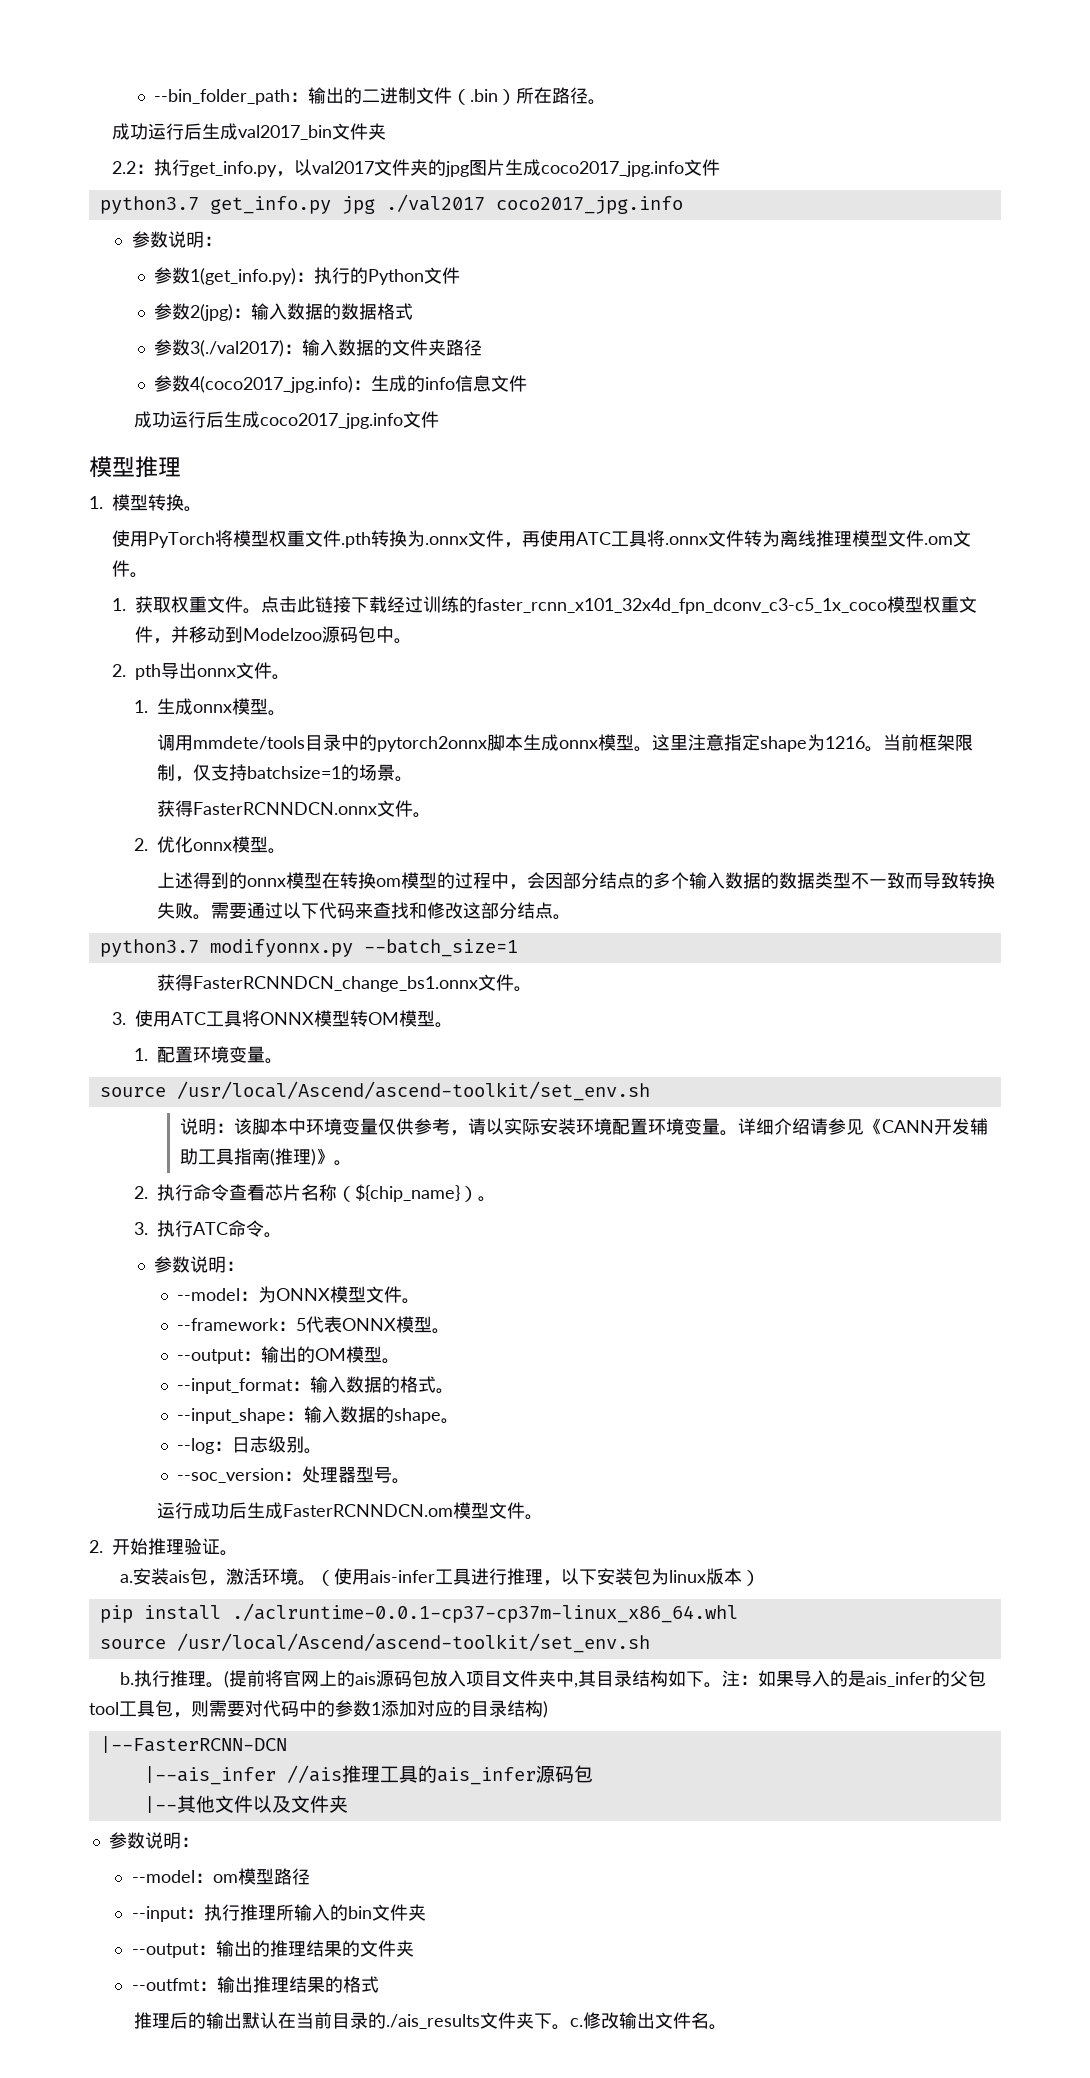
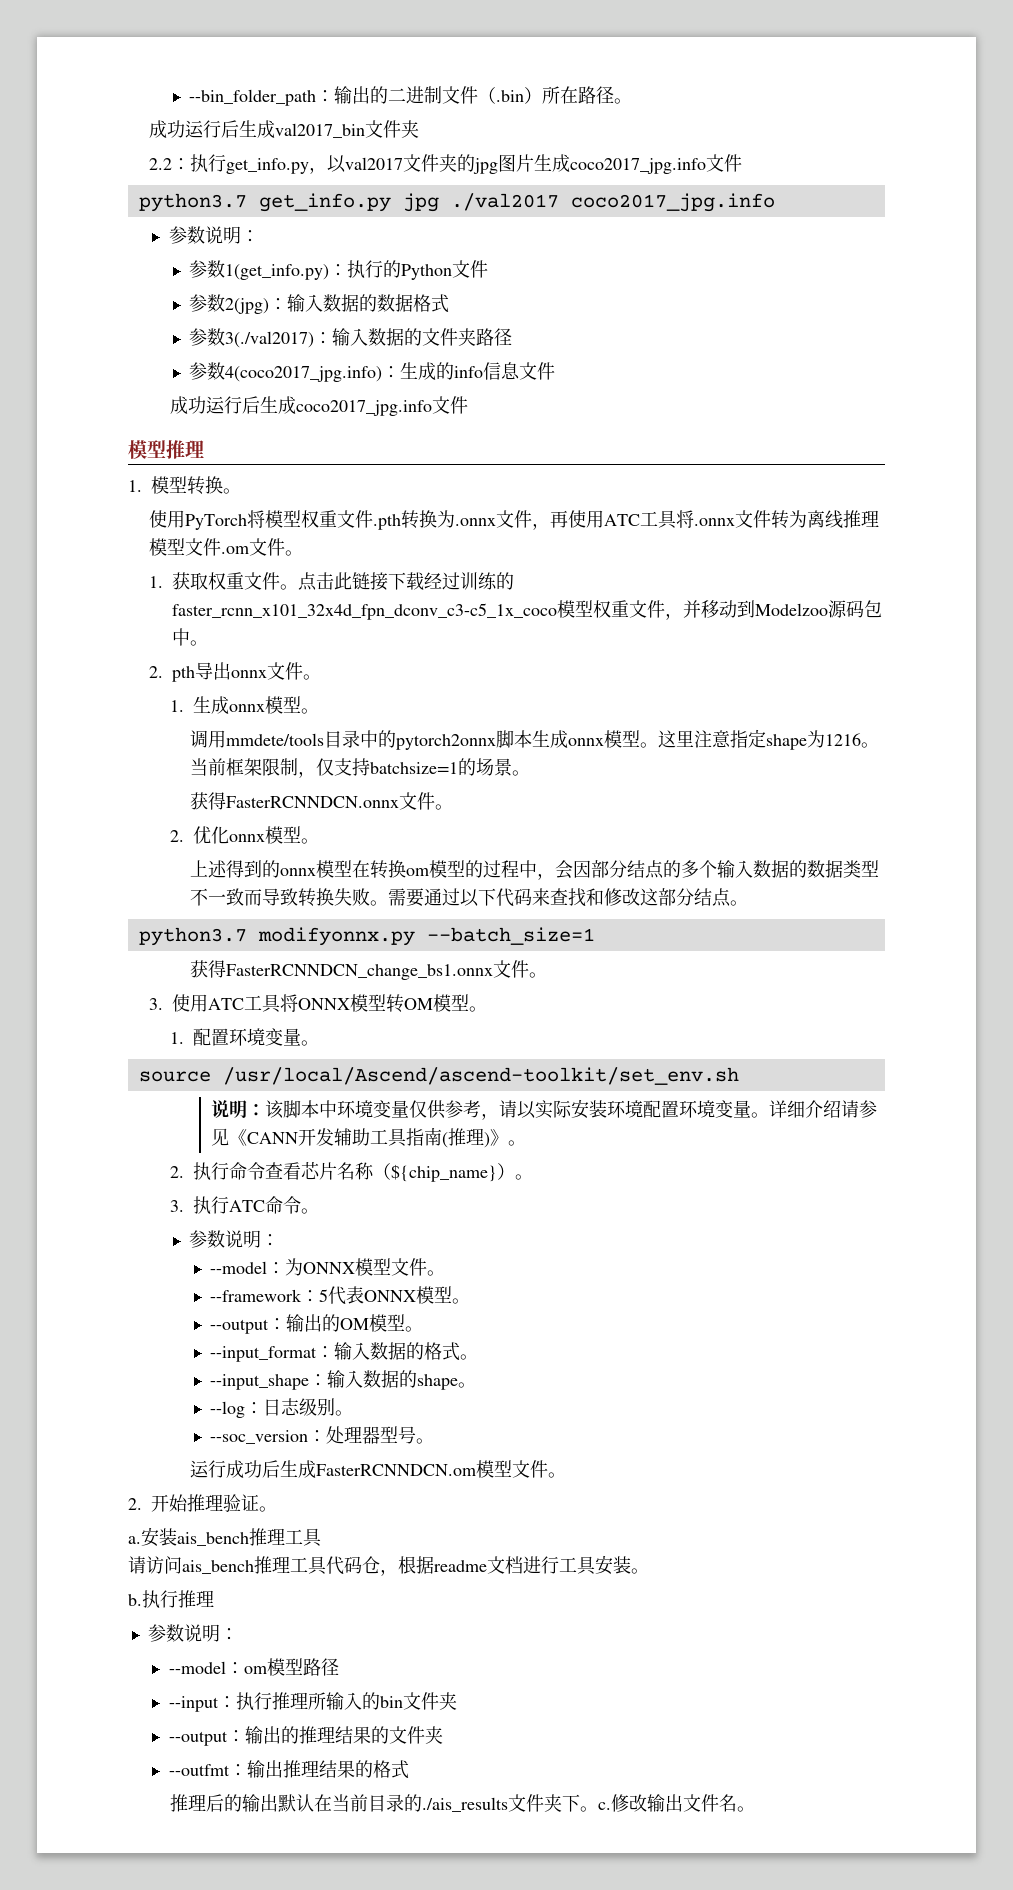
[168,1568,760,1586] [99,1603,738,1623] [99,1633,650,1653] [119,1670,986,1688] [89,1700,548,1718] [99,1736,287,1753] [143,1765,593,1785] [143,1795,348,1813] ais包，激活环境。（使用ais-infer工具进行推理，以下安装包为linux版本） // pip install ./aclruntime-0.0.1-cp37-cp37m-linux_x86_64.whl // source /usr/local/Ascend/ascend-toolkit/set_env.sh // b.执行推理。(提前将官网上的ais源码包放入项目文件夹中,其目录结构如下。注：如果导入的是ais_infer的父包tool工具包，则需要对代码中的参数1添加对应的目录结构) // |--FasterRCNN-DCN // |--ais_infer //ais推理工具的ais_infer源码包 // |--其他文件以及文件夹 -> [177,1528,322,1547] [128,1555,649,1576] [128,1590,214,1608] ais_bench推理工具 // 请访问ais_bench推理工具代码仓，根据readme文档进行工具安装。 // b.执行推理

